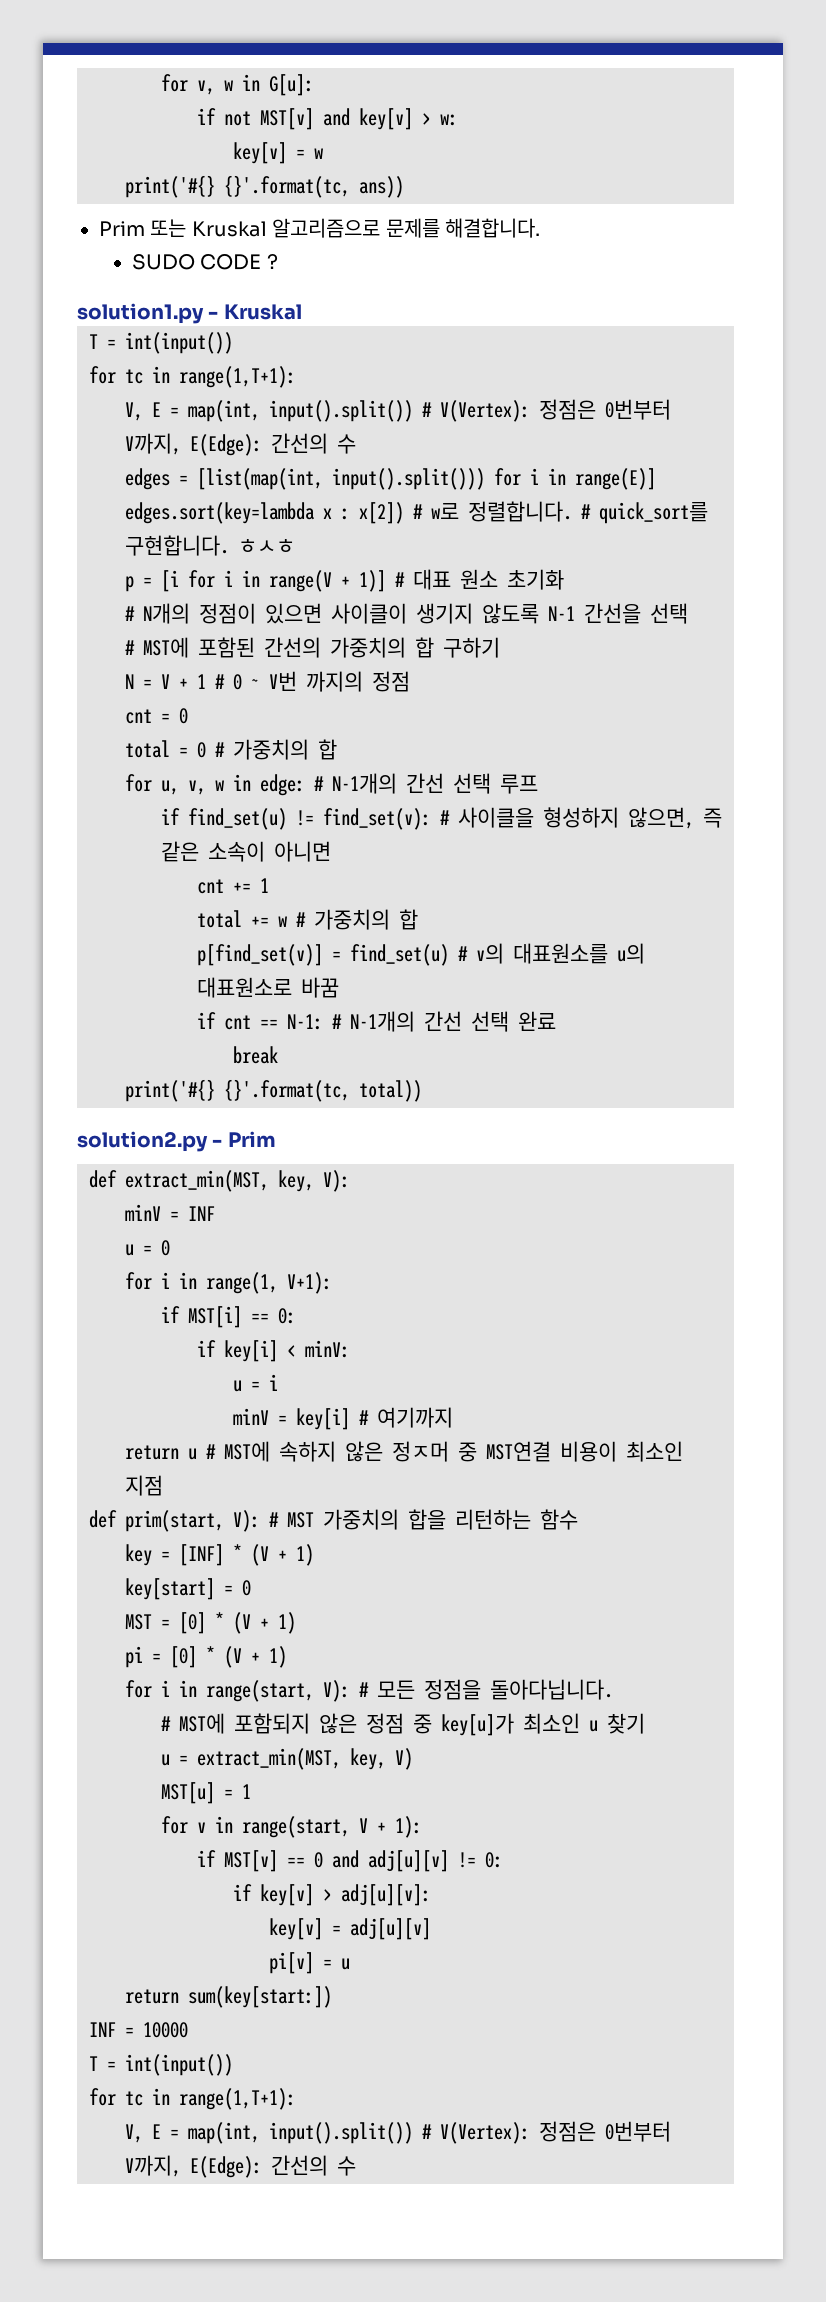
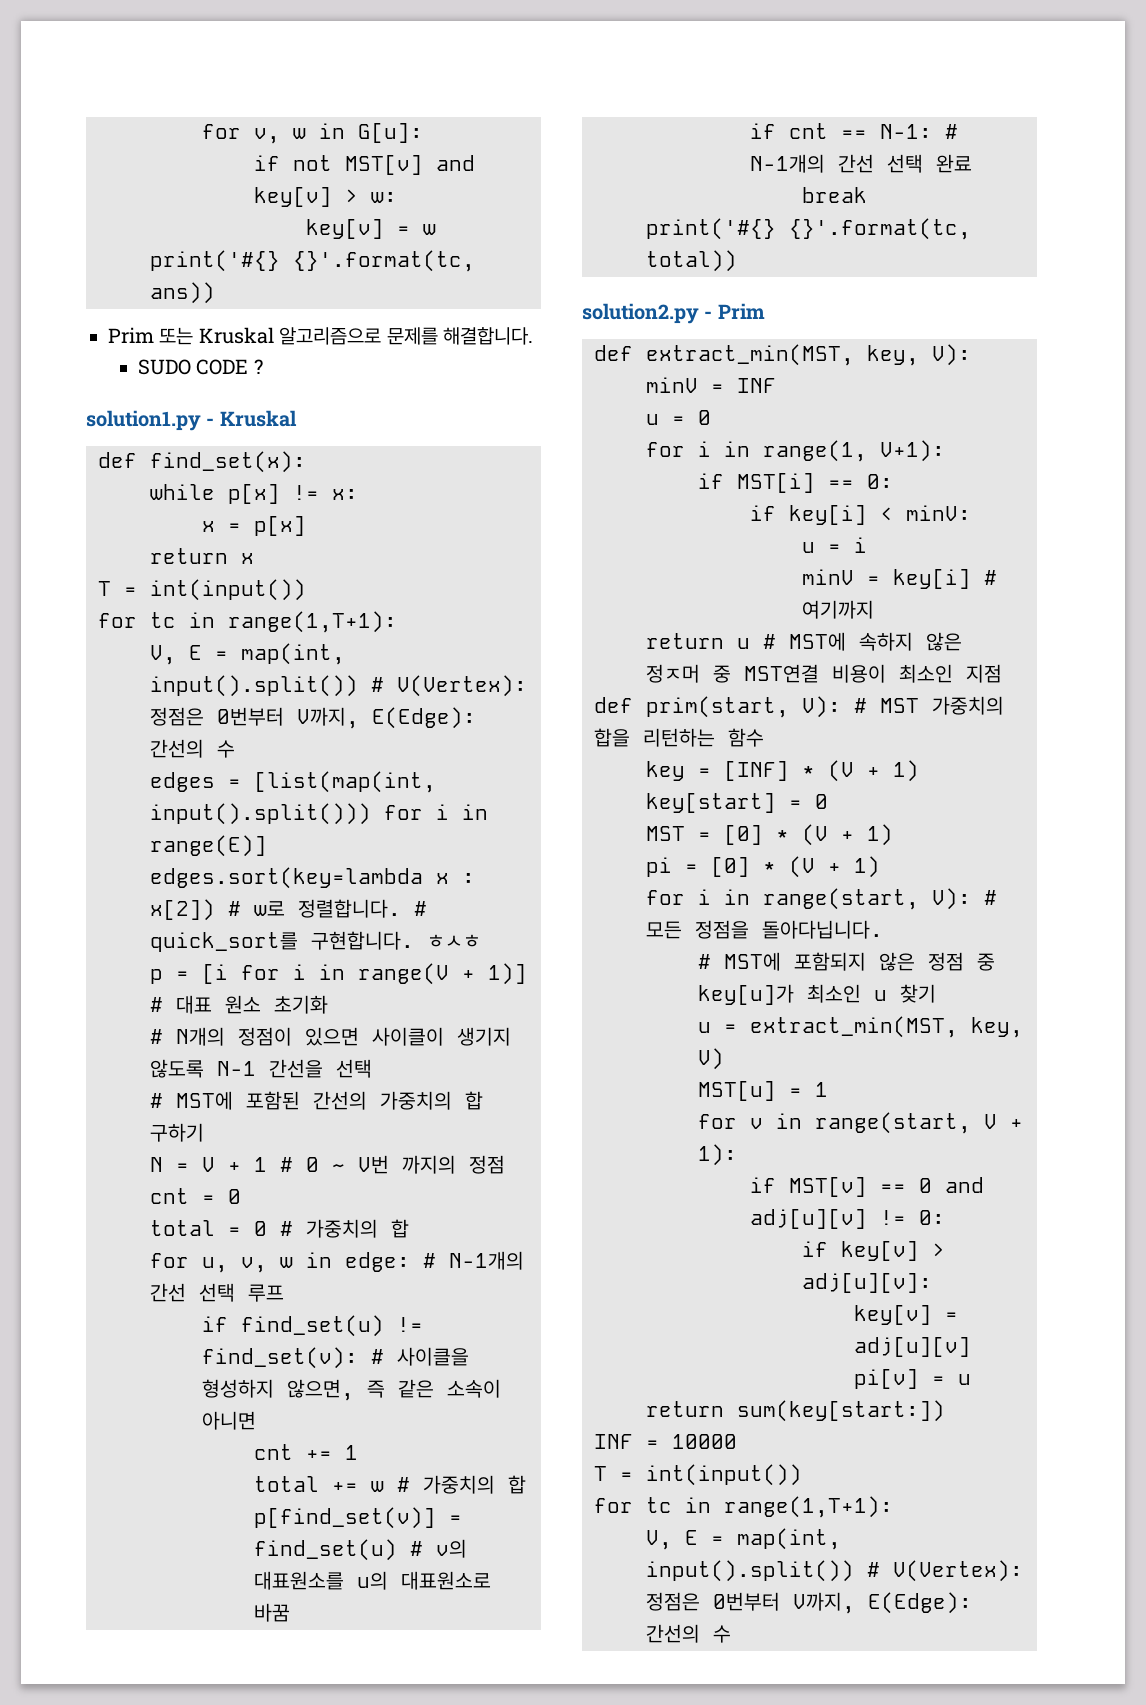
(302, 312) none -> [98,451,306,473] [150,484,358,504] [202,516,306,536] [150,548,254,564] // def find_set(x): // while p[x] != x: // x = p[x] // return x

